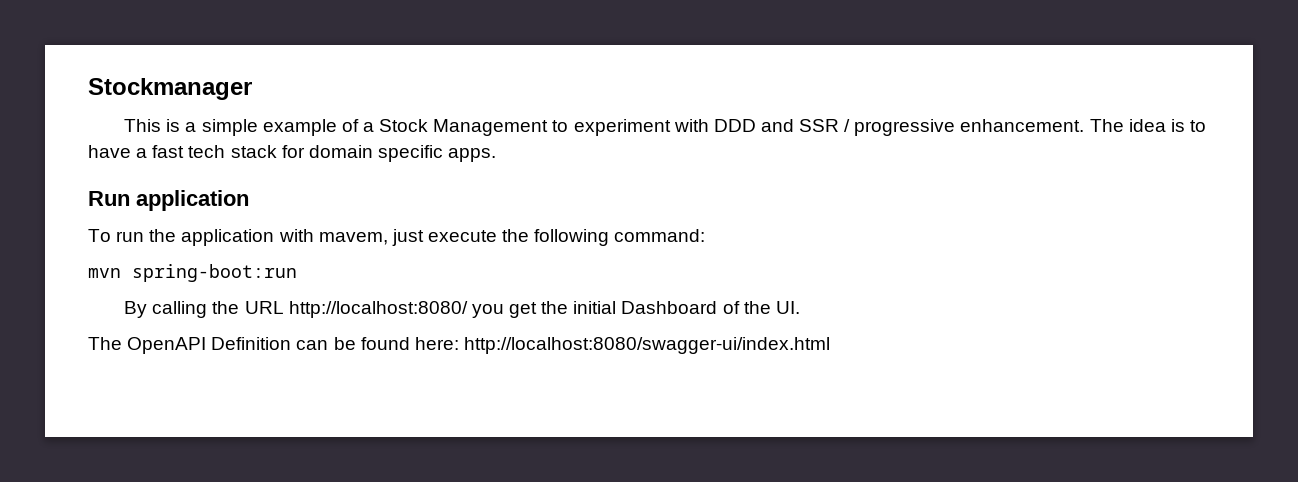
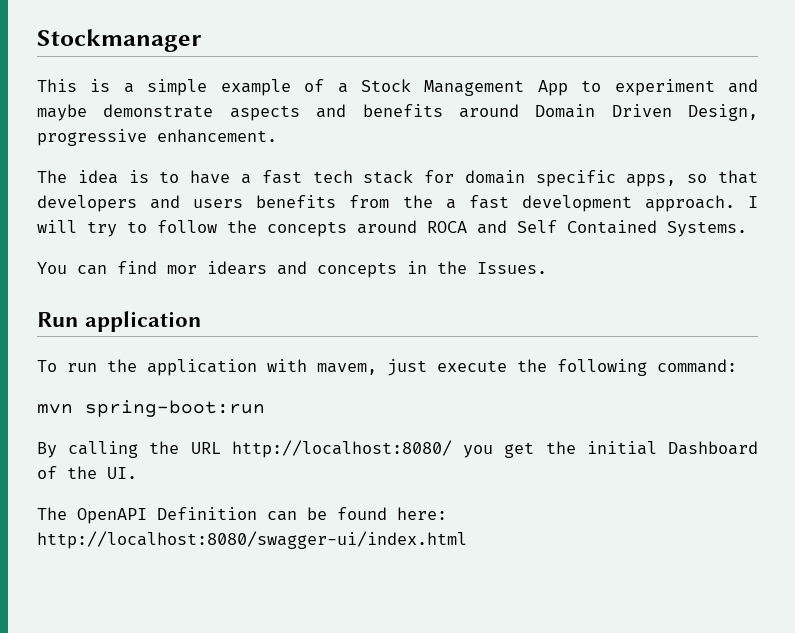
(549, 127) none -> [537,80,568,96] App
[673,119,851,132] with DDD and SSR / -> [727,79,758,93] [37,104,758,121] and maybe demonstrate aspects and benefits around Domain Driven Design,
(1085, 125) none -> (277, 136) //
[448,148,497,162] apps. -> [626,170,759,187] [37,195,759,212] [37,220,747,237] [37,261,547,278] apps, so that developers and users benefits from the a fast development approach. I will try to follow the concepts around ROCA and Self Contained Systems. // You can find mor idears and concepts in the Issues.

